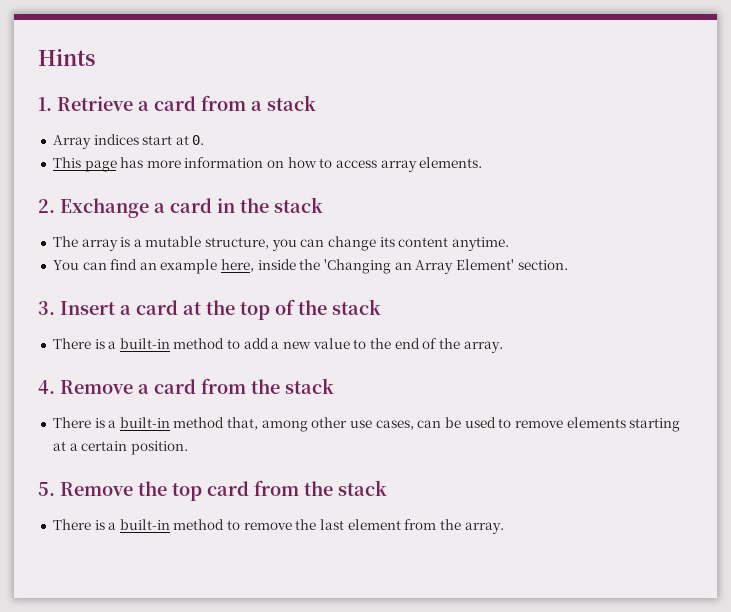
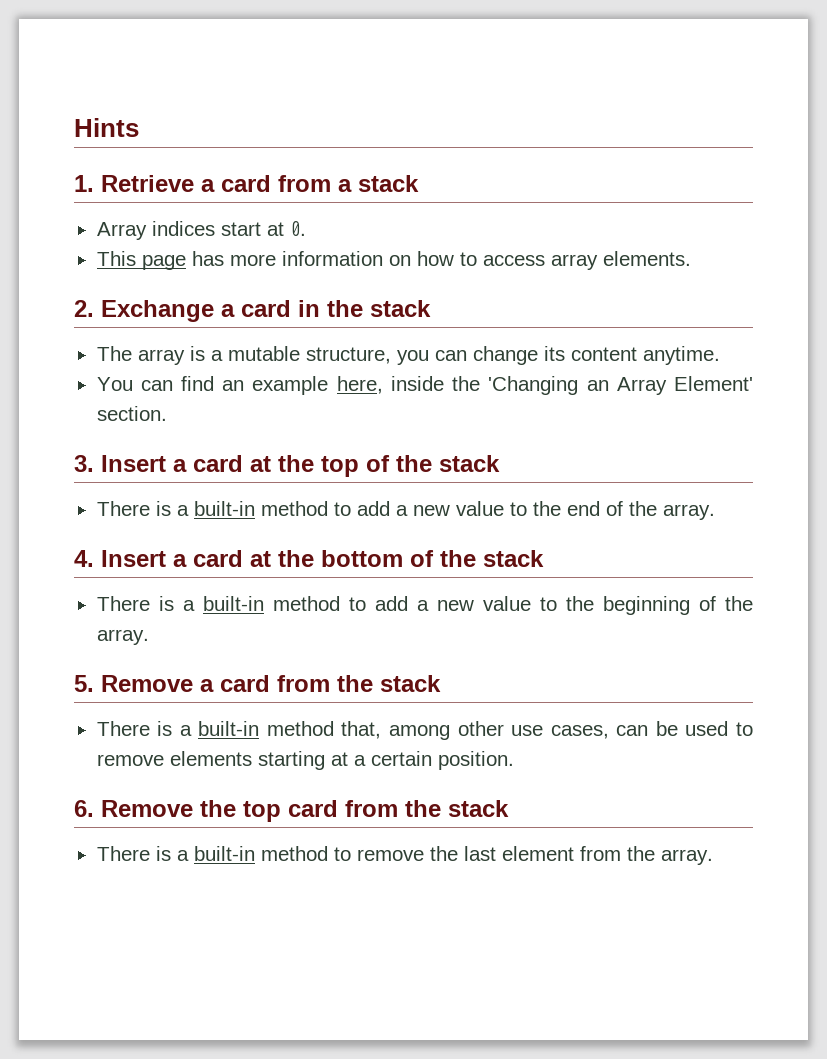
(55, 387) none -> [101,550,544,567] [96,596,753,615] [96,629,149,645] [74,675,94,692] Insert a card at the bottom of the stack // There is a built-in method to add a new value to the beginning of the array. // 5.
[38,482,55,496] 5. -> [74,800,94,817] 6.

